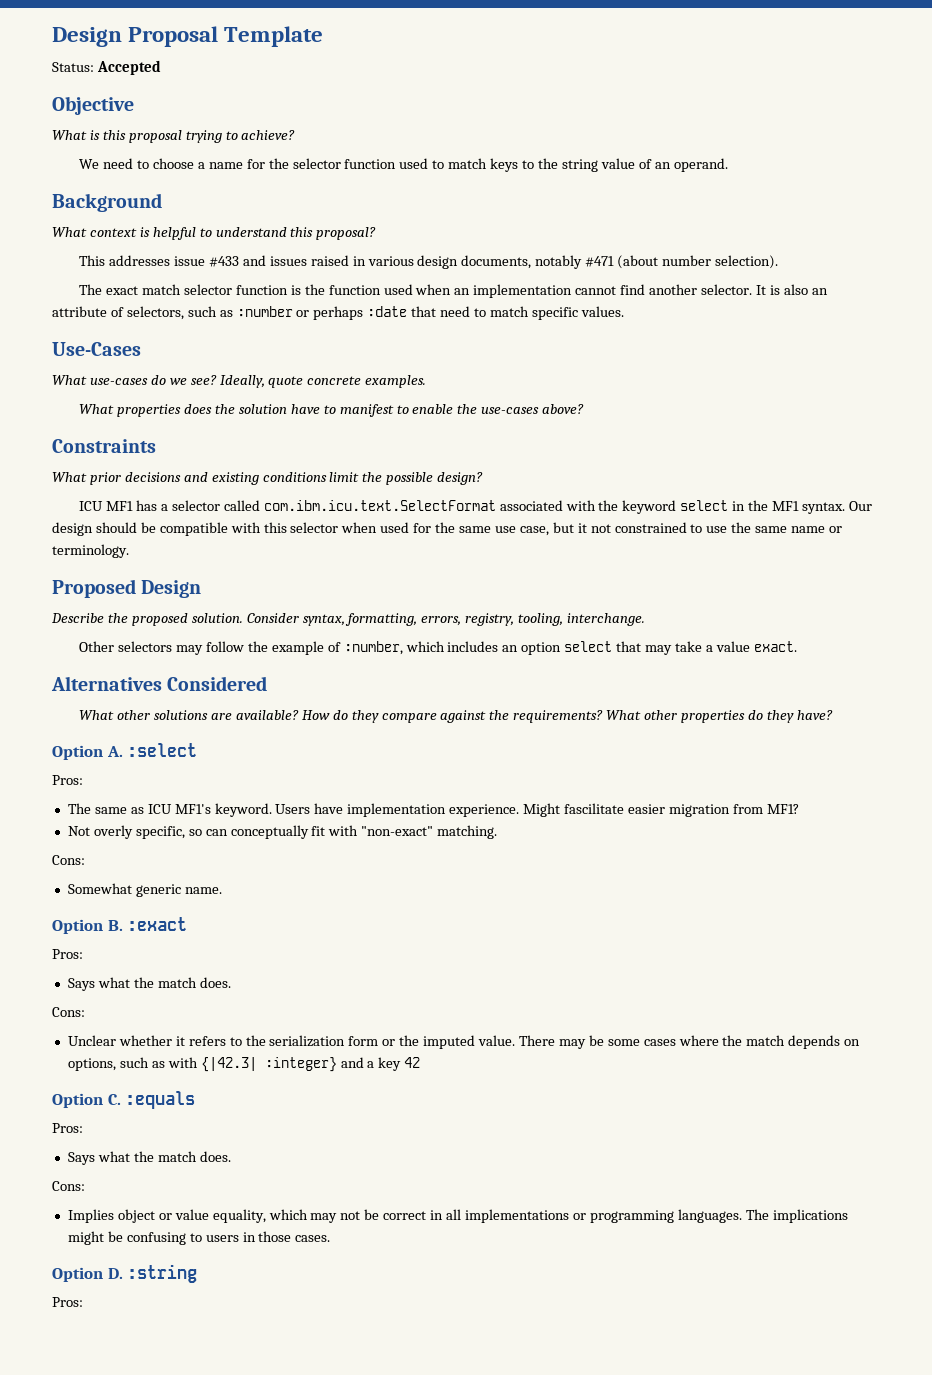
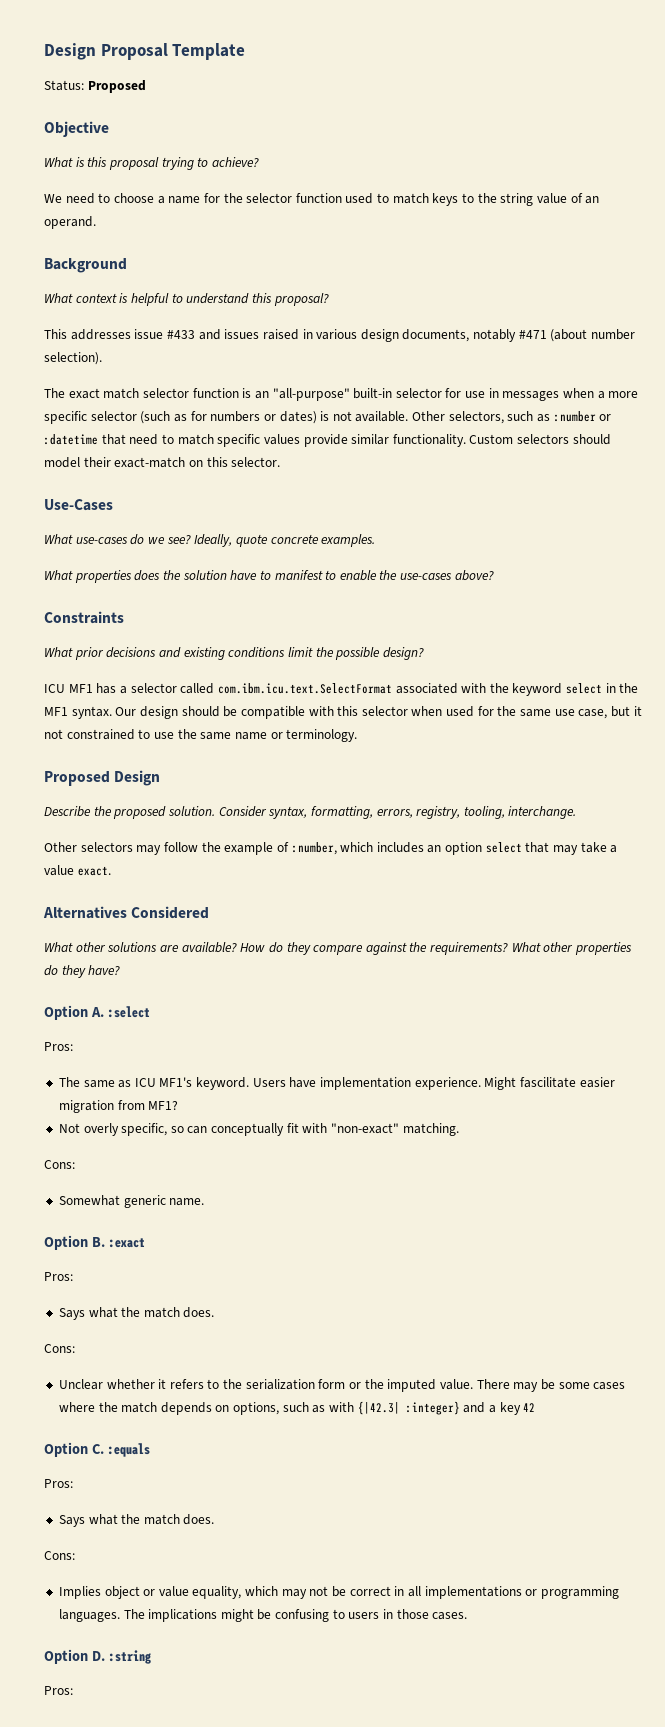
[96,60,161,75] Accepted -> [87,80,146,93] Proposed
[304,284,828,298] [52,306,124,317] the function used when an implementation cannot find another selector. It is also an attribute of -> [254,388,639,401] [44,411,446,424] an "all-purpose" built-in selector for use in messages when a more specific selector (such as for numbers or dates) is not available. Other
[313,306,408,320] perhaps :date -> [44,434,98,445] :datetime
[580,306,624,317] values. -> [263,434,611,447] [44,457,281,468] values provide similar functionality. Custom selectors should model their exact-match on this selector.

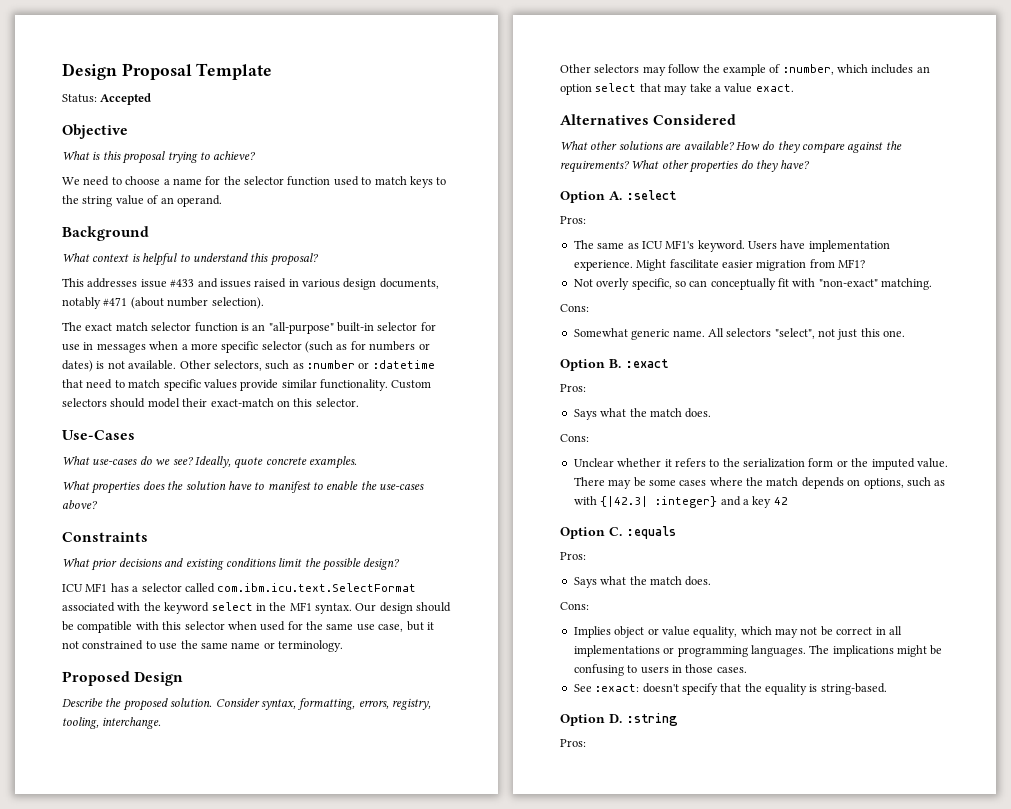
[87,80,146,93] Proposed -> [100,93,152,105] Accepted
(205, 1202) none -> [707,328,906,340] All selectors "select", not just this one.
(468, 1616) none -> [573,683,887,695] // See :exact: doesn't specify that the equality is string-based.

